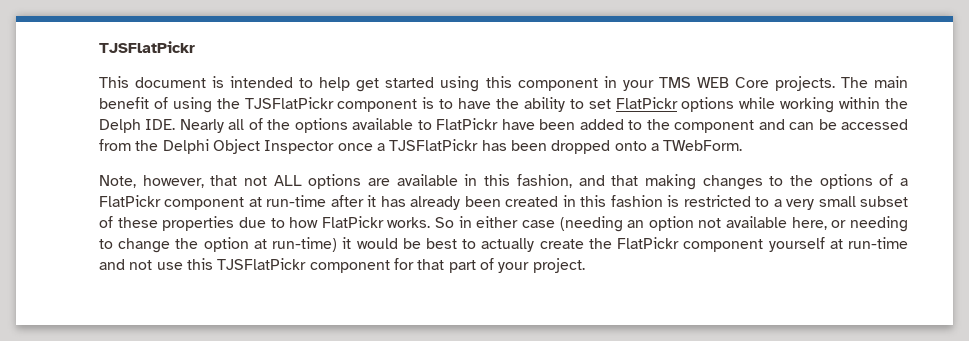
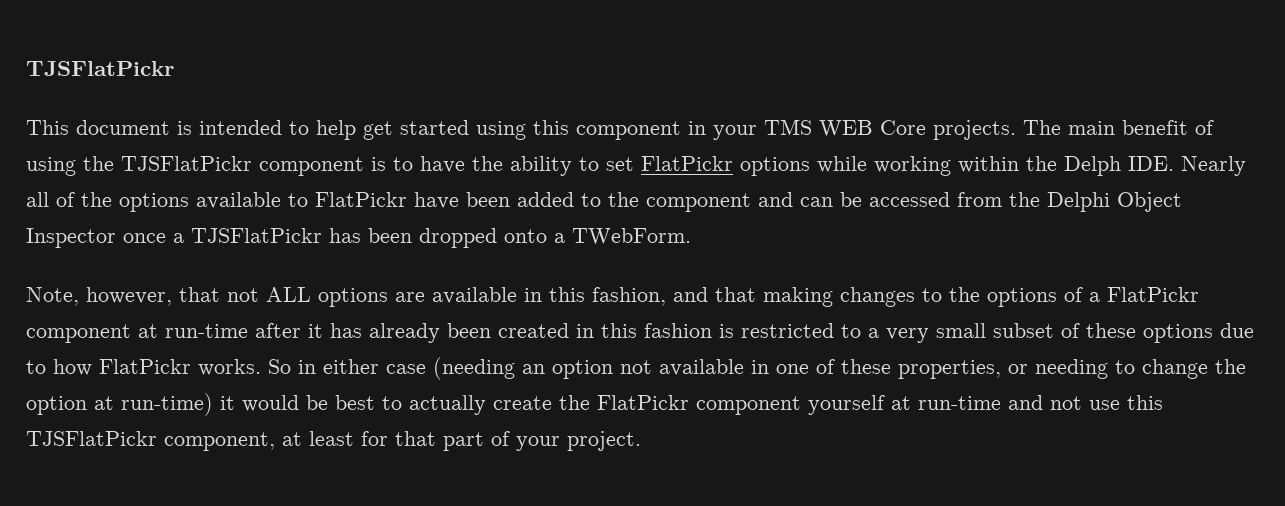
[162,216,235,231] properties -> [1143,324,1213,343] options
[791,217,827,230] here, -> [751,359,1001,379] in one of these properties,
[309,260,390,273] component -> [164,431,354,451] component, at least

